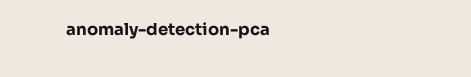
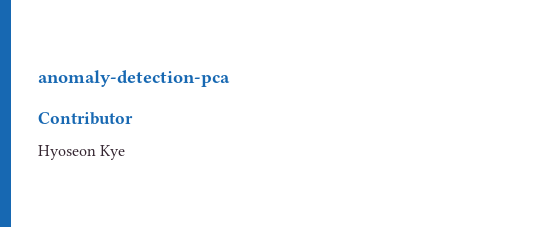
(270, 30) none -> [38,112,133,125] [38,145,126,160] // Contributor // Hyoseon Kye

